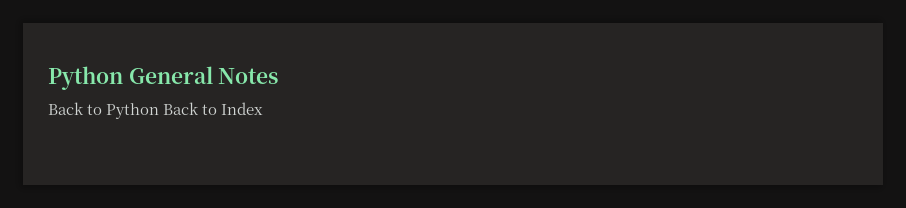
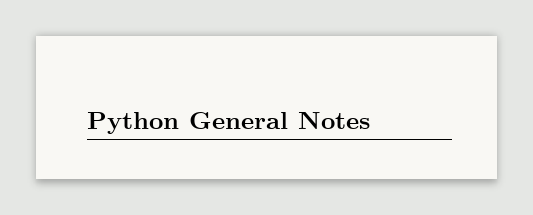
[48,102,264,119] // Back to Python Back to Index -> (370, 120) none

